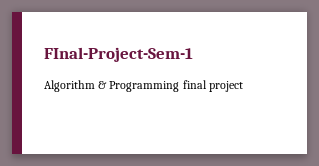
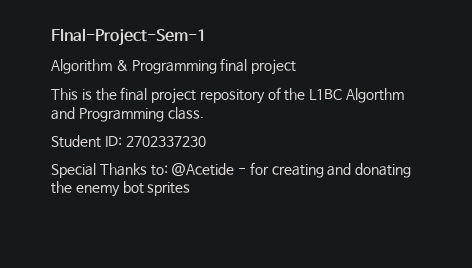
(243, 86) none -> [51,87,405,104] [51,107,204,122] [51,135,206,148] [51,162,412,178] [51,181,191,197] // This is the final project repository of the L1BC Algorthm and Programming class. // Student ID: 2702337230 // Special Thanks to: @Acetide - for creating and donating the enemy bot sprites

